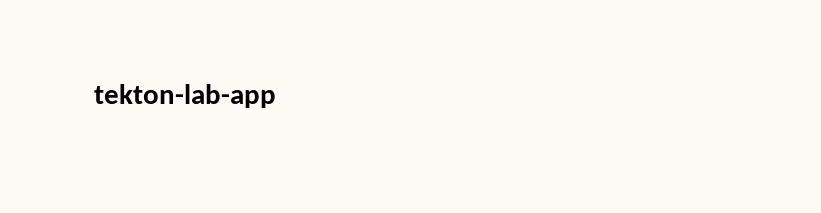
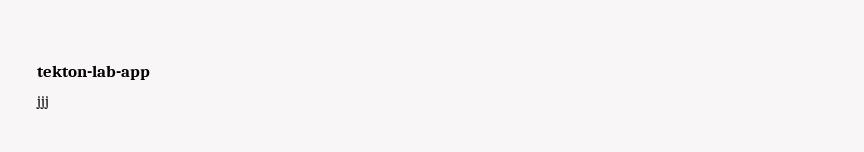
(276, 96) none -> [36,96,49,109] // jjj

